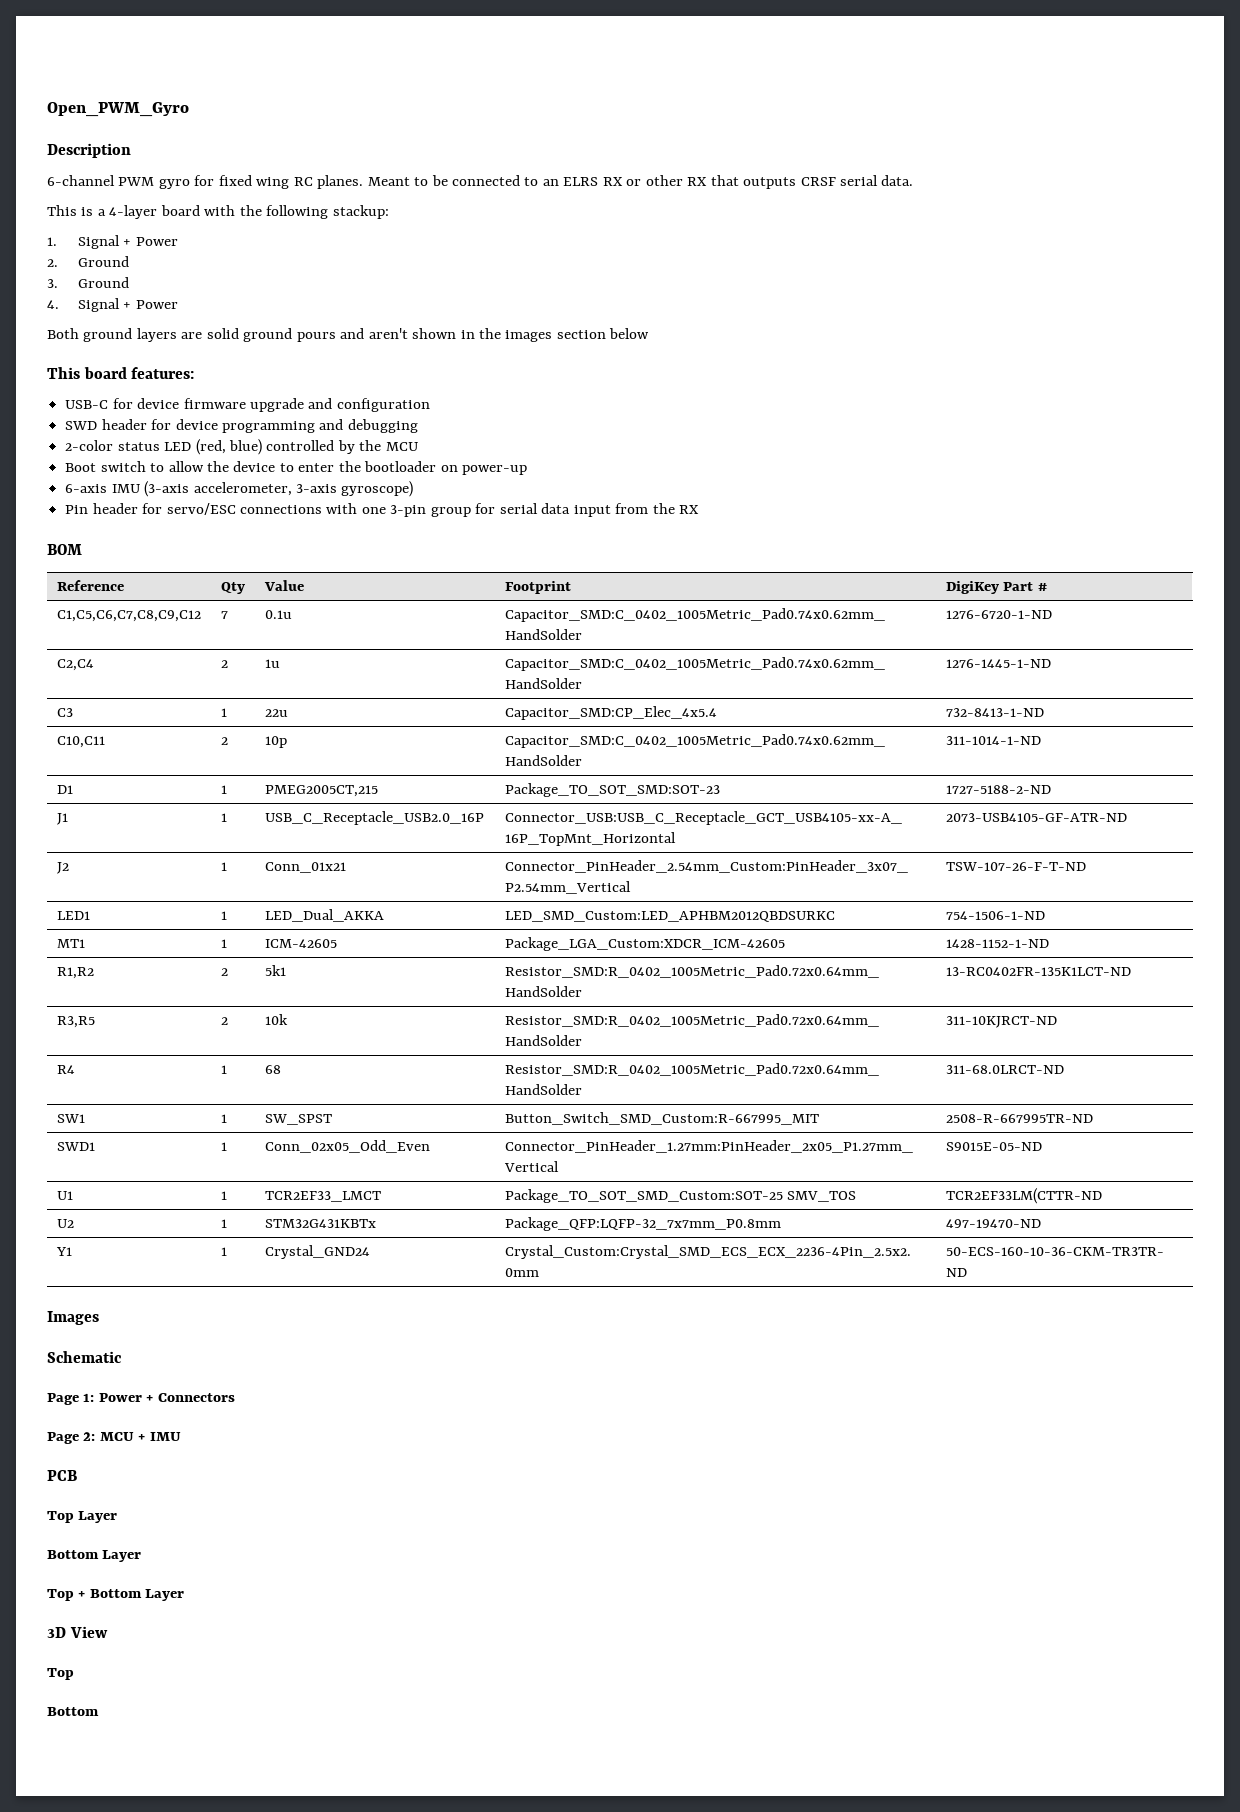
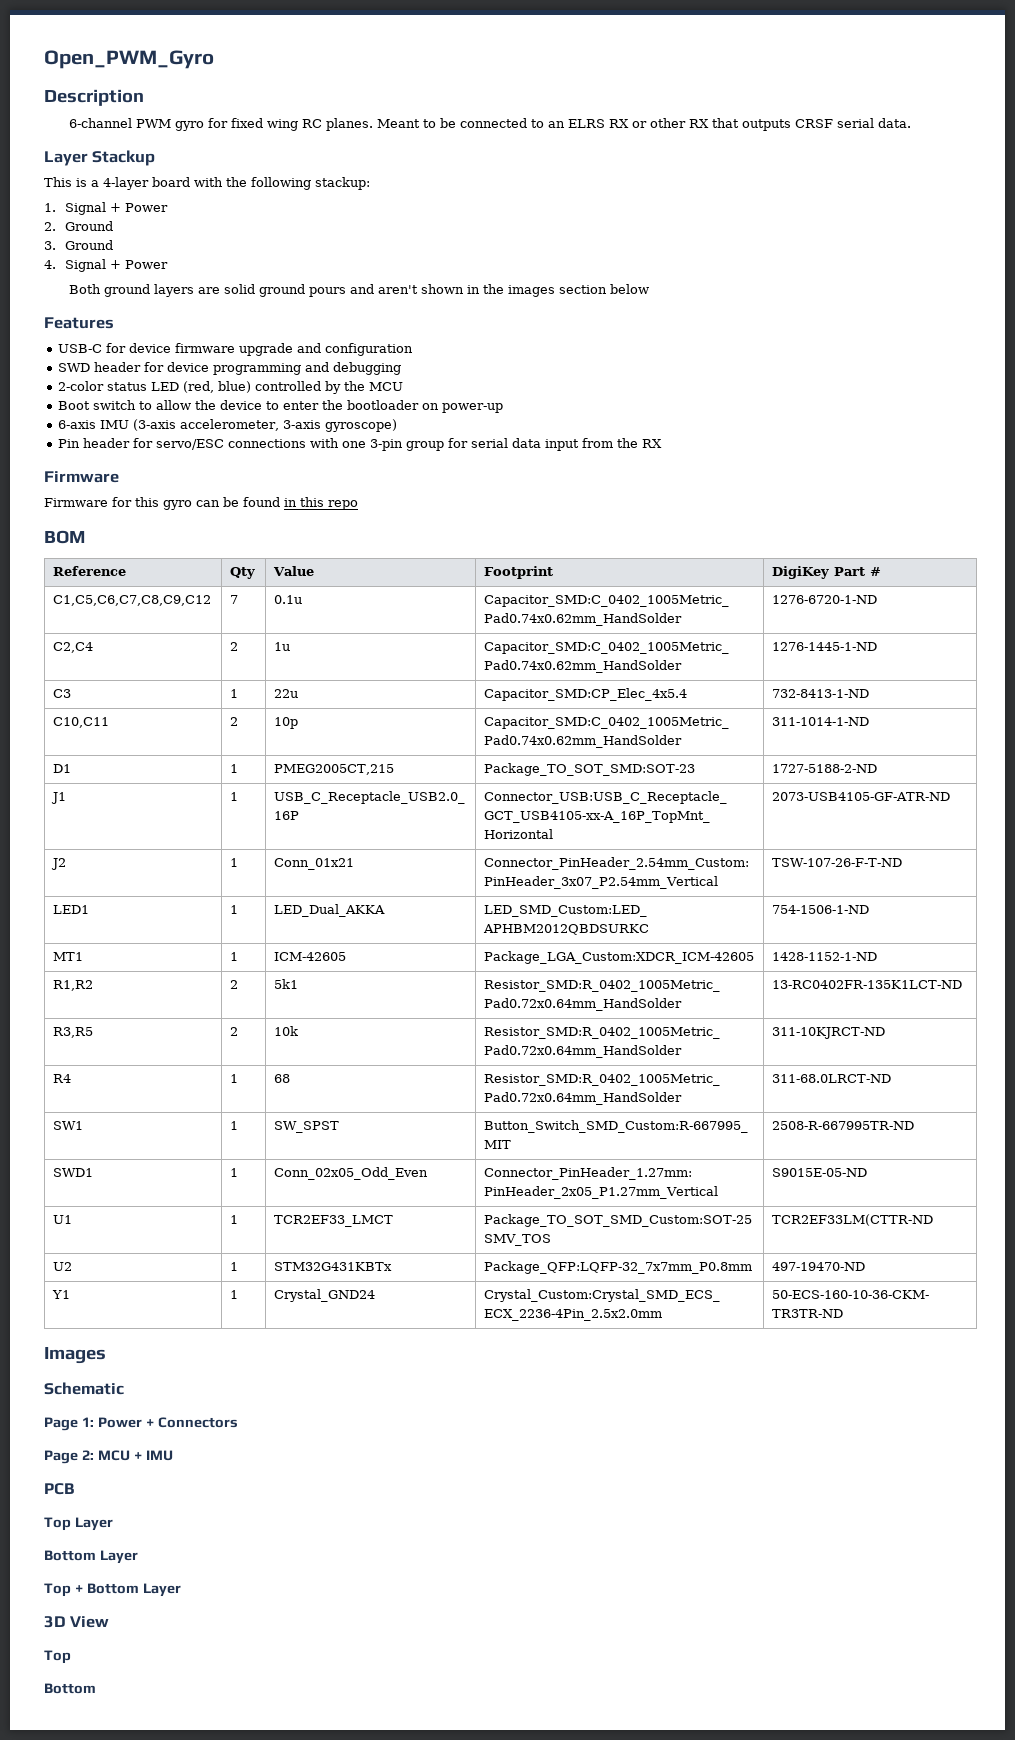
(914, 180) none -> [44,150,156,166] // Layer Stackup
[47,367,195,379] This board features: -> [44,317,114,329] Features
(699, 509) none -> [44,471,119,483] [44,497,358,510] // Firmware // Firmware for this gyro can be found in this repo

